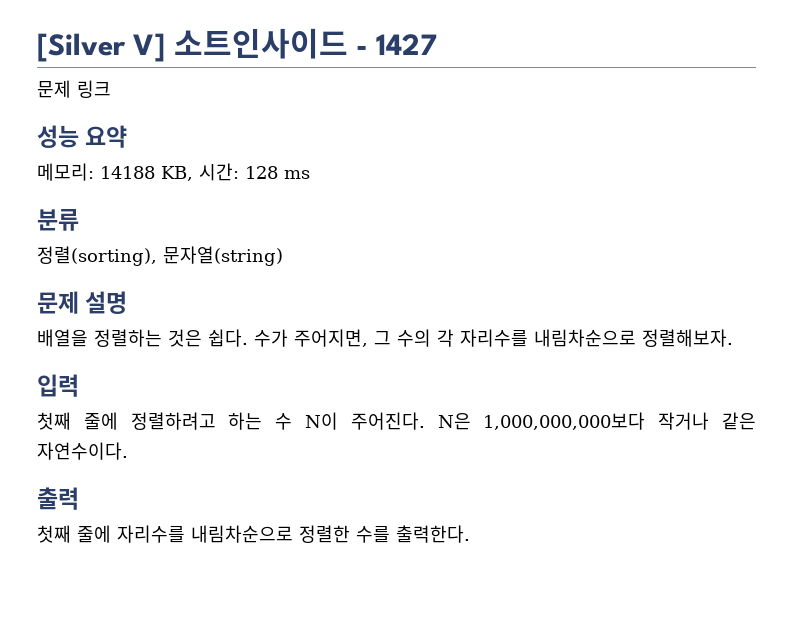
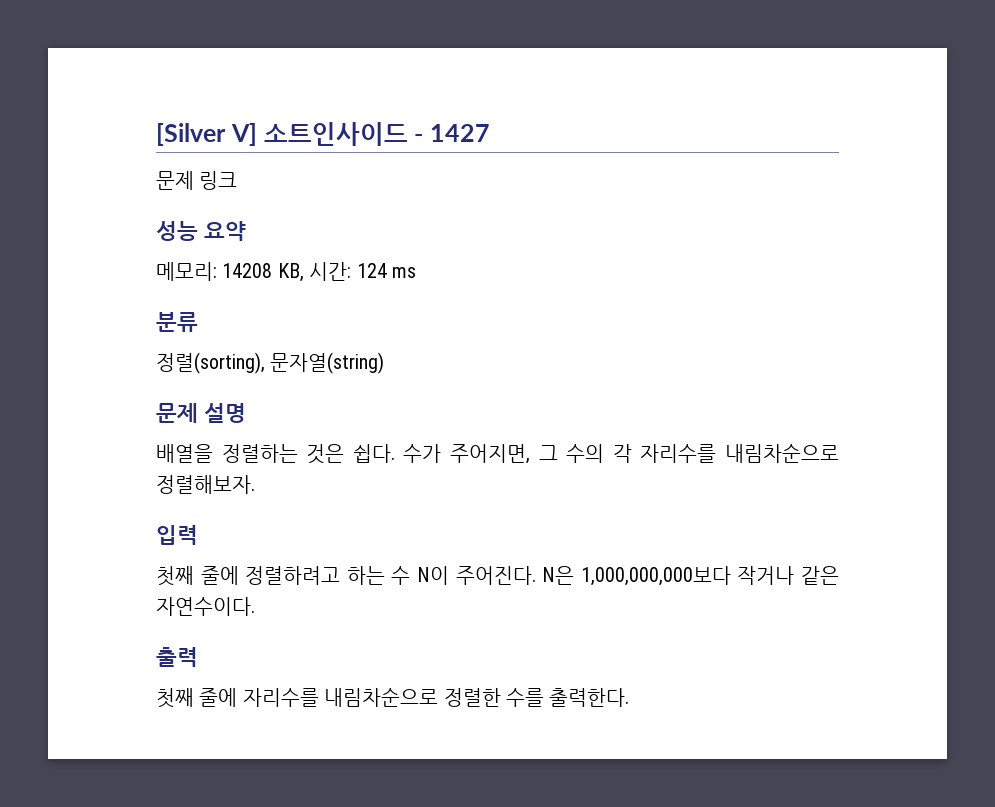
[100,166,155,179] 14188 -> [222,263,273,278] 14208
[245,166,278,179] 128 -> [356,263,387,278] 124

